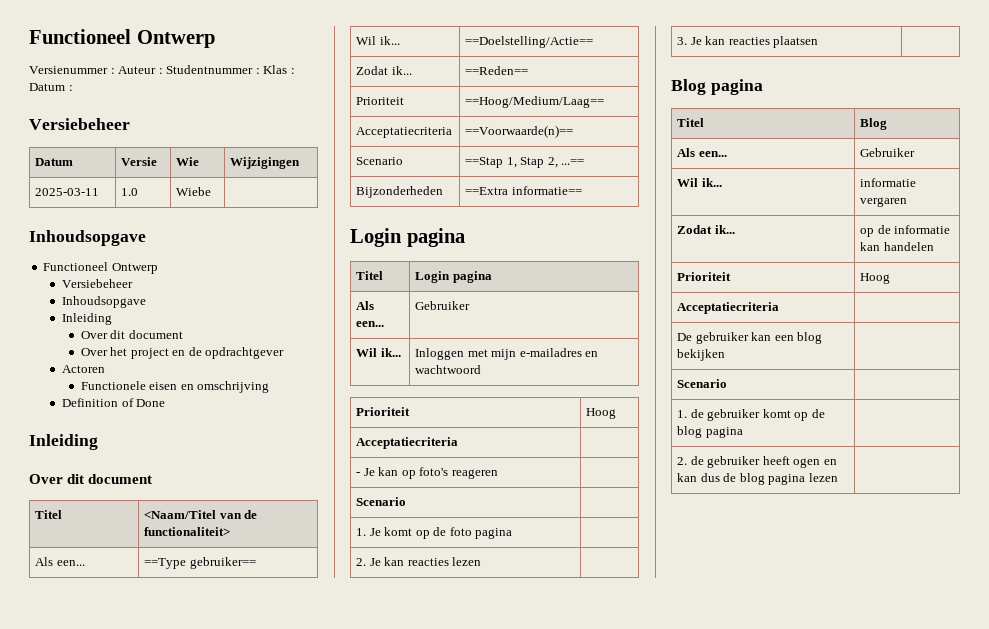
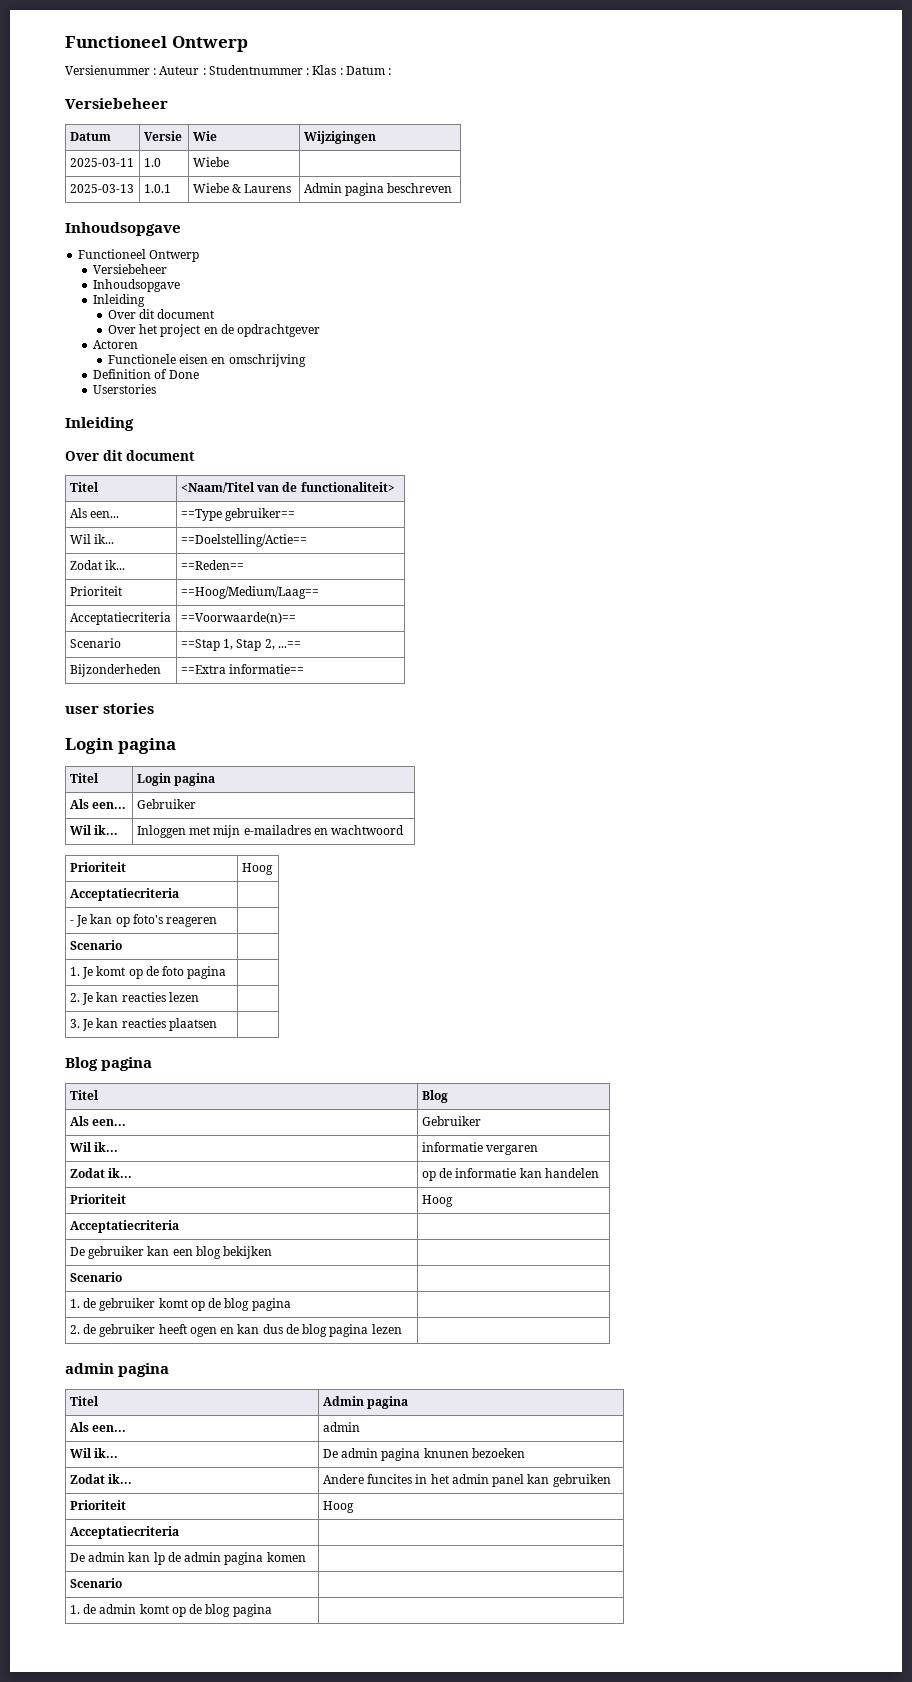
(212, 191) none -> [69,184,134,193] [143,184,171,193] [192,183,292,193] [303,183,453,196] // 2025-03-13 | 1.0.1 | Wiebe & Laurens | Admin pagina beschreven
(166, 403) none -> [93,384,157,394] // Userstories
(582, 190) none -> [65,703,155,714] // user stories
(838, 477) none -> [65,1363,170,1377] [69,1396,99,1406] [322,1396,409,1409] [69,1422,127,1432] [322,1422,360,1432] [69,1448,119,1458] [322,1448,525,1461] [69,1474,133,1484] [322,1474,611,1487] [69,1500,126,1510] [322,1501,354,1513] [69,1526,179,1539] [69,1552,306,1565] [69,1578,122,1588] [69,1604,272,1617] // admin pagina // Titel | Admin pagina // Als een... | admin // Wil ik... | De admin pagina knunen bezoeken // Zodat ik... | Andere funcites in het admin panel kan gebruiken // Prioriteit | Hoog // Acceptatiecriteria | // De admin kan lp de admin pagina komen | // Scenario | // 1. de admin komt op de blog pagina |

